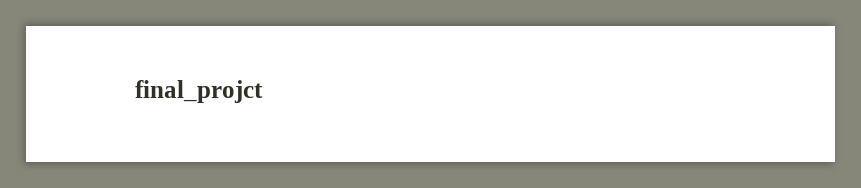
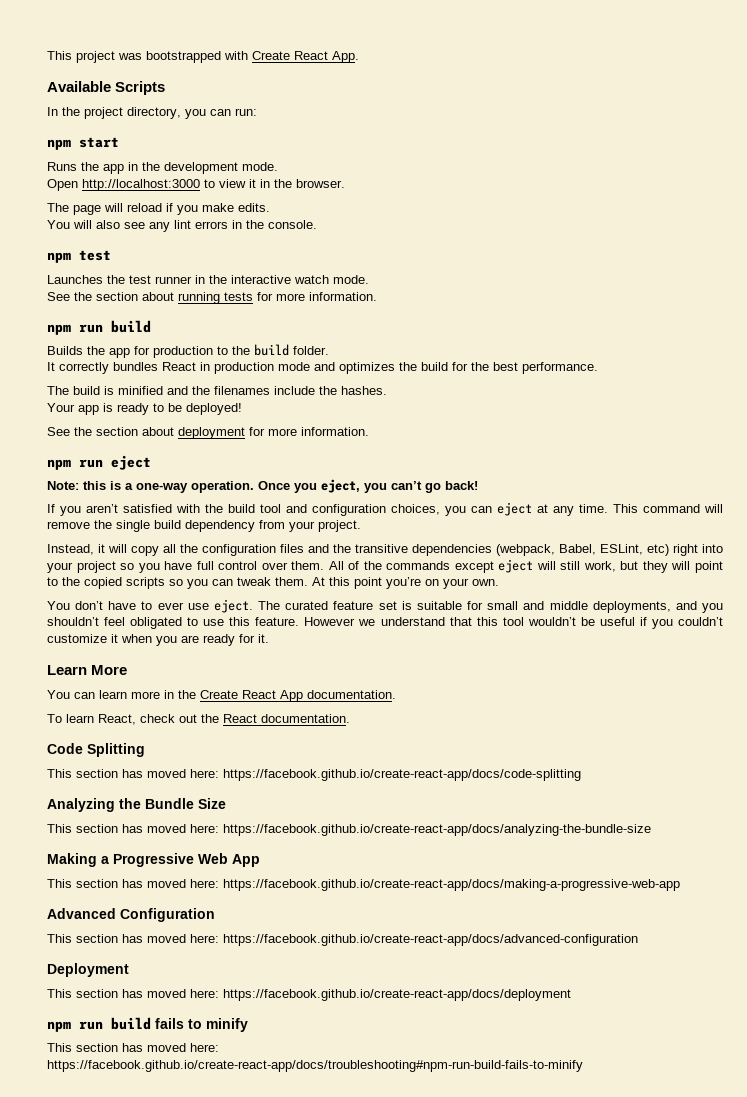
[135,80,263,103] final_projct -> [47,51,359,63] [47,81,166,95] [47,107,257,119] [47,137,119,150] [47,162,278,174] [47,179,345,191] [47,203,270,215] [47,220,317,232] [47,250,111,263] [47,275,369,284] [47,292,377,304] [47,320,151,335] [47,344,329,358] [47,362,598,374] [47,386,387,395] [47,403,242,415] [47,427,369,439] [47,455,151,470] [47,479,478,493] [47,502,723,516] [47,520,361,532] [47,544,723,556] [47,559,723,573] [47,577,499,589] [47,599,723,613] [47,617,723,629] [47,634,269,646] [47,665,128,675] [47,690,396,702] [47,714,350,725] [47,743,145,757] [47,769,581,781] [47,798,226,812] [47,824,651,836] [47,853,260,867] [47,879,680,891] [47,908,215,922] [47,934,638,946] [47,963,129,977] [47,989,571,1001] [47,1017,248,1032] [47,1043,219,1052] [47,1060,583,1072] This project was bootstrapped with Create React App. // Available Scripts // In the project directory, you can run: // npm start // Runs the app in the development mode. // Open http://localhost:3000 to view it in the browser. // The page will reload if you make edits. // You will also see any lint errors in the console. // npm test // Launches the test runner in the interactive watch mode. // See the section about running tests for more information. // npm run build // Builds the app for production to the build folder. // It correctly bundles React in production mode and optimizes the build for the best performance. // The build is minified and the filenames include the hashes. // Your app is ready to be deployed! // See the section about deployment for more information. // npm run eject // Note: this is a one-way operation. Once you eject, you can’t go back! // If you aren’t satisfied with the build tool and configuration choices, you can eject at any time. This command will remove the single build dependency from your project. // Instead, it will copy all the configuration files and the transitive dependencies (webpack, Babel, ESLint, etc) right into your project so you have full control over them. All of the commands except eject will still work, but they will point to the copied scripts so you can tweak them. At this point you’re on your own. // You don’t have to ever use eject. The curated feature set is suitable for small and middle deployments, and you shouldn’t feel obligated to use this feature. However we understand that this tool wouldn’t be useful if you couldn’t customize it when you are ready for it. // Learn More // You can learn more in the Create React App documentation. // To learn React, check out the React documentation. // Code Splitting // This section has moved here: https://facebook.github.io/create-react-app/docs/code-splitting // Analyzing the Bundle Size // This section has moved here: https://facebook.github.io/create-react-app/docs/analyzing-the-bundle-size // Making a Progressive Web App // This section has moved here: https://facebook.github.io/create-react-app/docs/making-a-progressive-web-app // Advanced Configuration // This section has moved here: https://facebook.github.io/create-react-app/docs/advanced-configuration // Deployment // This section has moved here: https://facebook.github.io/create-react-app/docs/deployment // npm run build fails to minify // This section has moved here: https://facebook.github.io/create-react-app/docs/troubleshooting#npm-run-build-fails-to-minify

